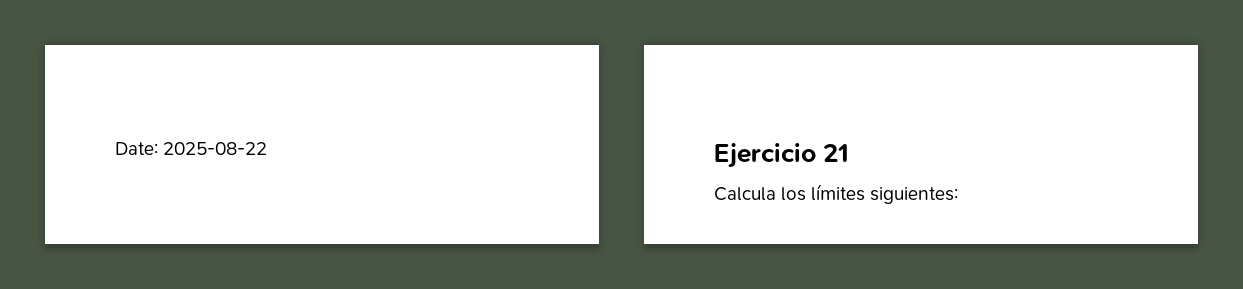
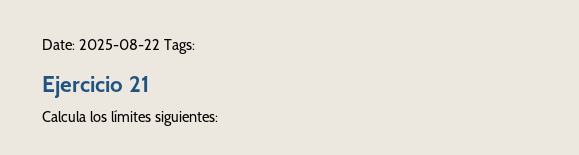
(268, 148) none -> [163,39,195,54] Tags:

